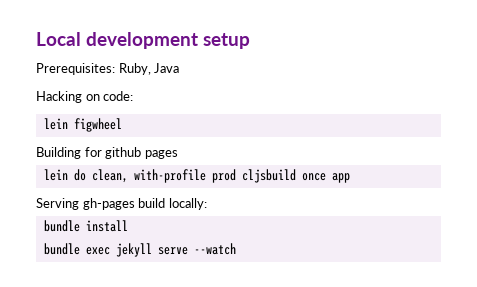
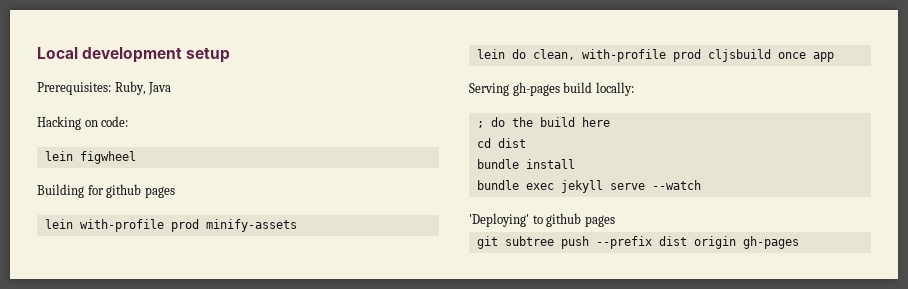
(178, 154) none -> [44,219,297,232] // lein with-profile prod minify-assets
(207, 204) none -> [476,117,610,128] [476,138,526,148] // ; do the build here // cd dist
(236, 249) none -> [469,213,615,227] [476,236,799,249] // 'Deploying' to github pages // git subtree push --prefix dist origin gh-pages

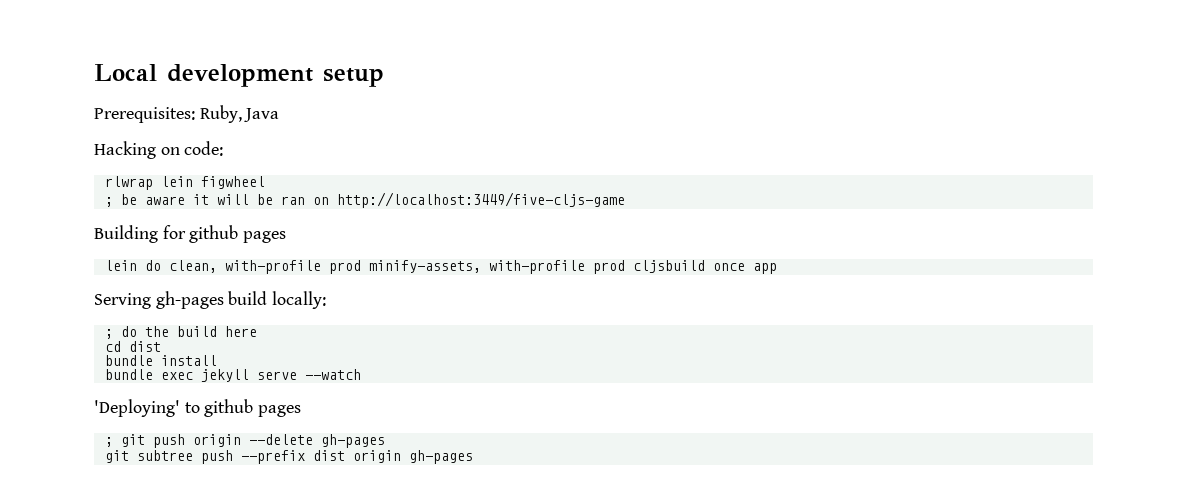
(129, 121) none -> [104,176,153,190] rlwrap
(136, 157) none -> [104,192,625,208] // ; be aware it will be ran on http://localhost:3449/five-cljs-game
[79,219,297,232] [476,49,575,60] with-profile prod minify-assets // lein do clean, -> [144,260,481,274] do clean, with-profile prod minify-assets,
(615, 221) none -> [104,434,385,448] // ; git push origin --delete gh-pages

